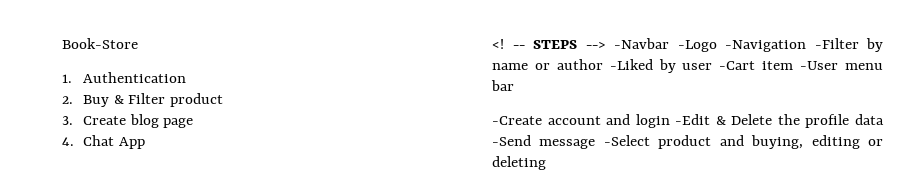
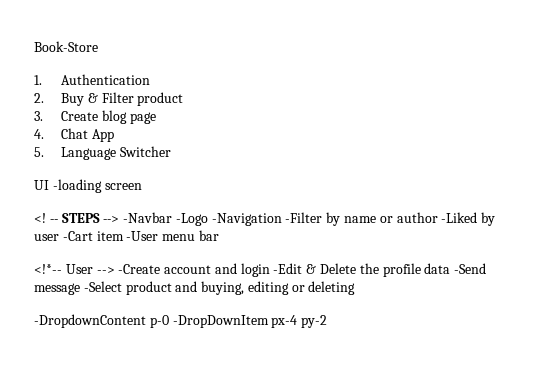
(145, 143) none -> [34,146,171,160] [34,179,142,193] // 5. Language Switcher // UI -loading screen
(514, 85) none -> [34,264,115,274] <!*-- User -->
(546, 163) none -> [34,314,328,328] // -DropdownContent p-0 -DropDownItem px-4 py-2

